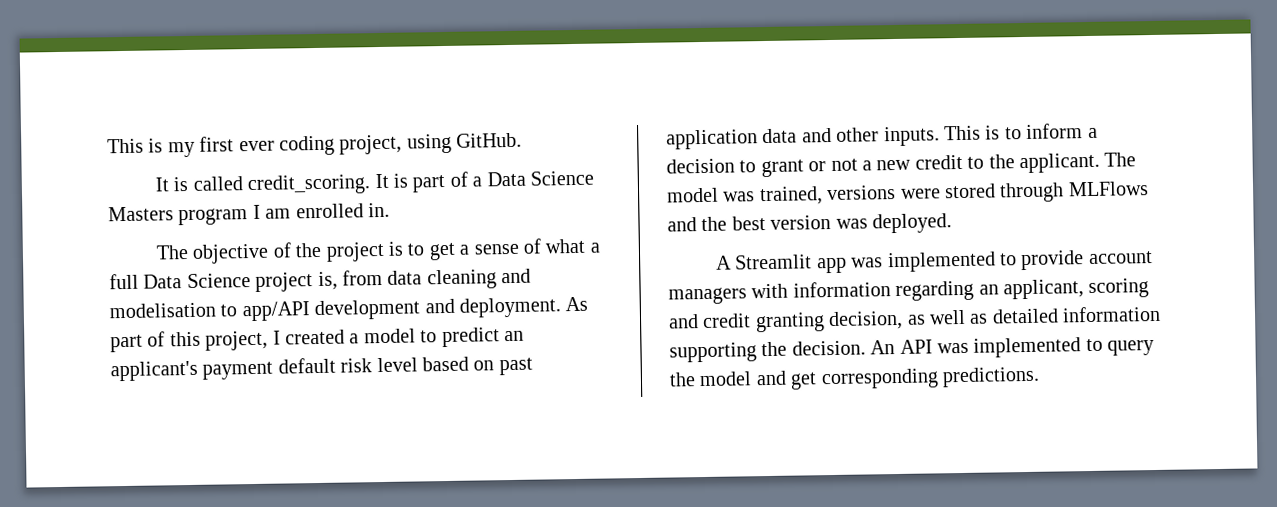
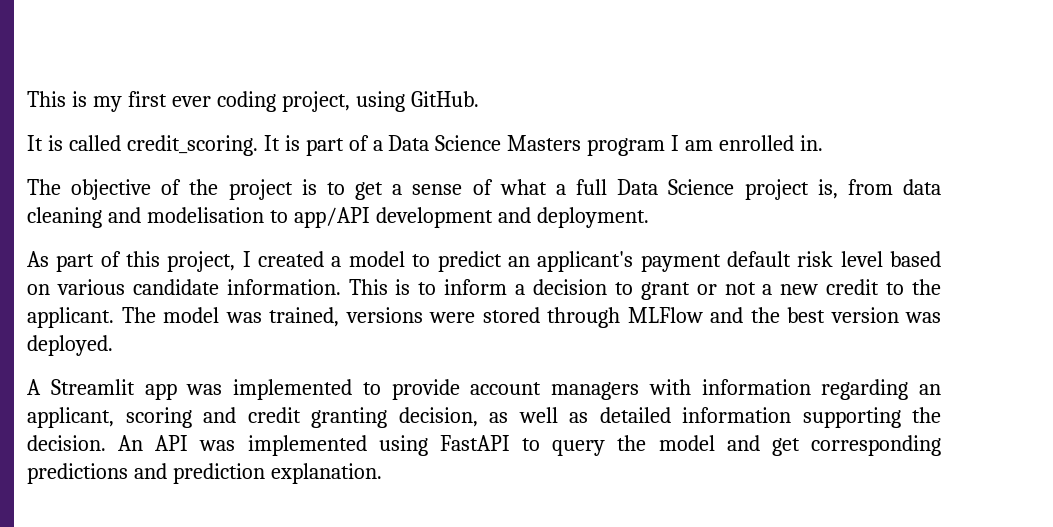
(561, 307) none -> (649, 217) //
[498,357,533,376] [666,126,940,150] past application data and other inputs. -> [56,279,341,295] various candidate information.
[1067,181,1149,197] MLFlows -> [627,307,703,323] MLFlow
(1082, 347) none -> [378,435,510,456] using FastAPI
[942,366,1040,388] predictions. -> [27,463,382,484] predictions and prediction explanation.

